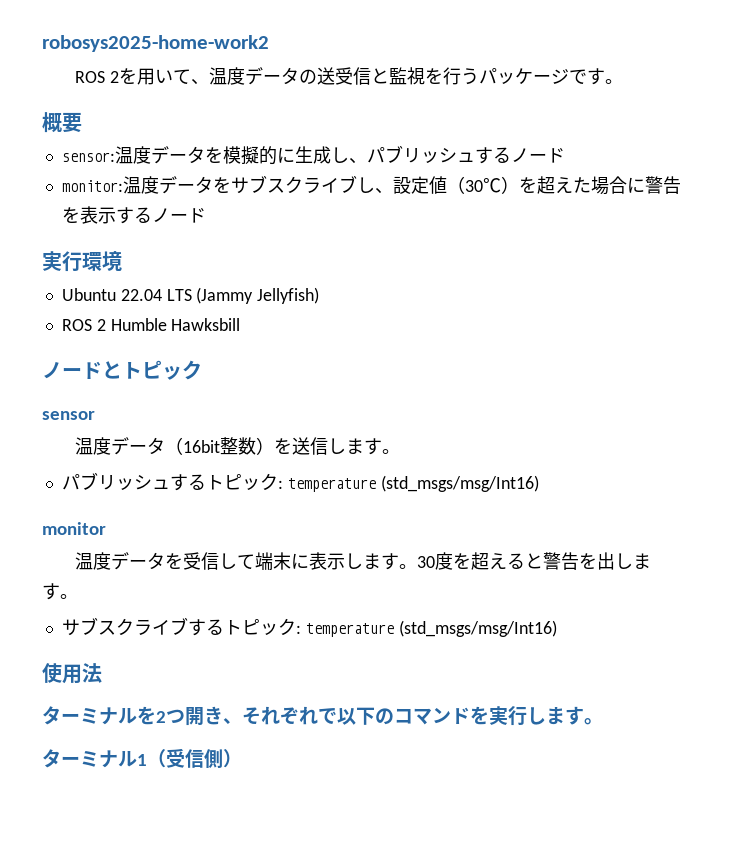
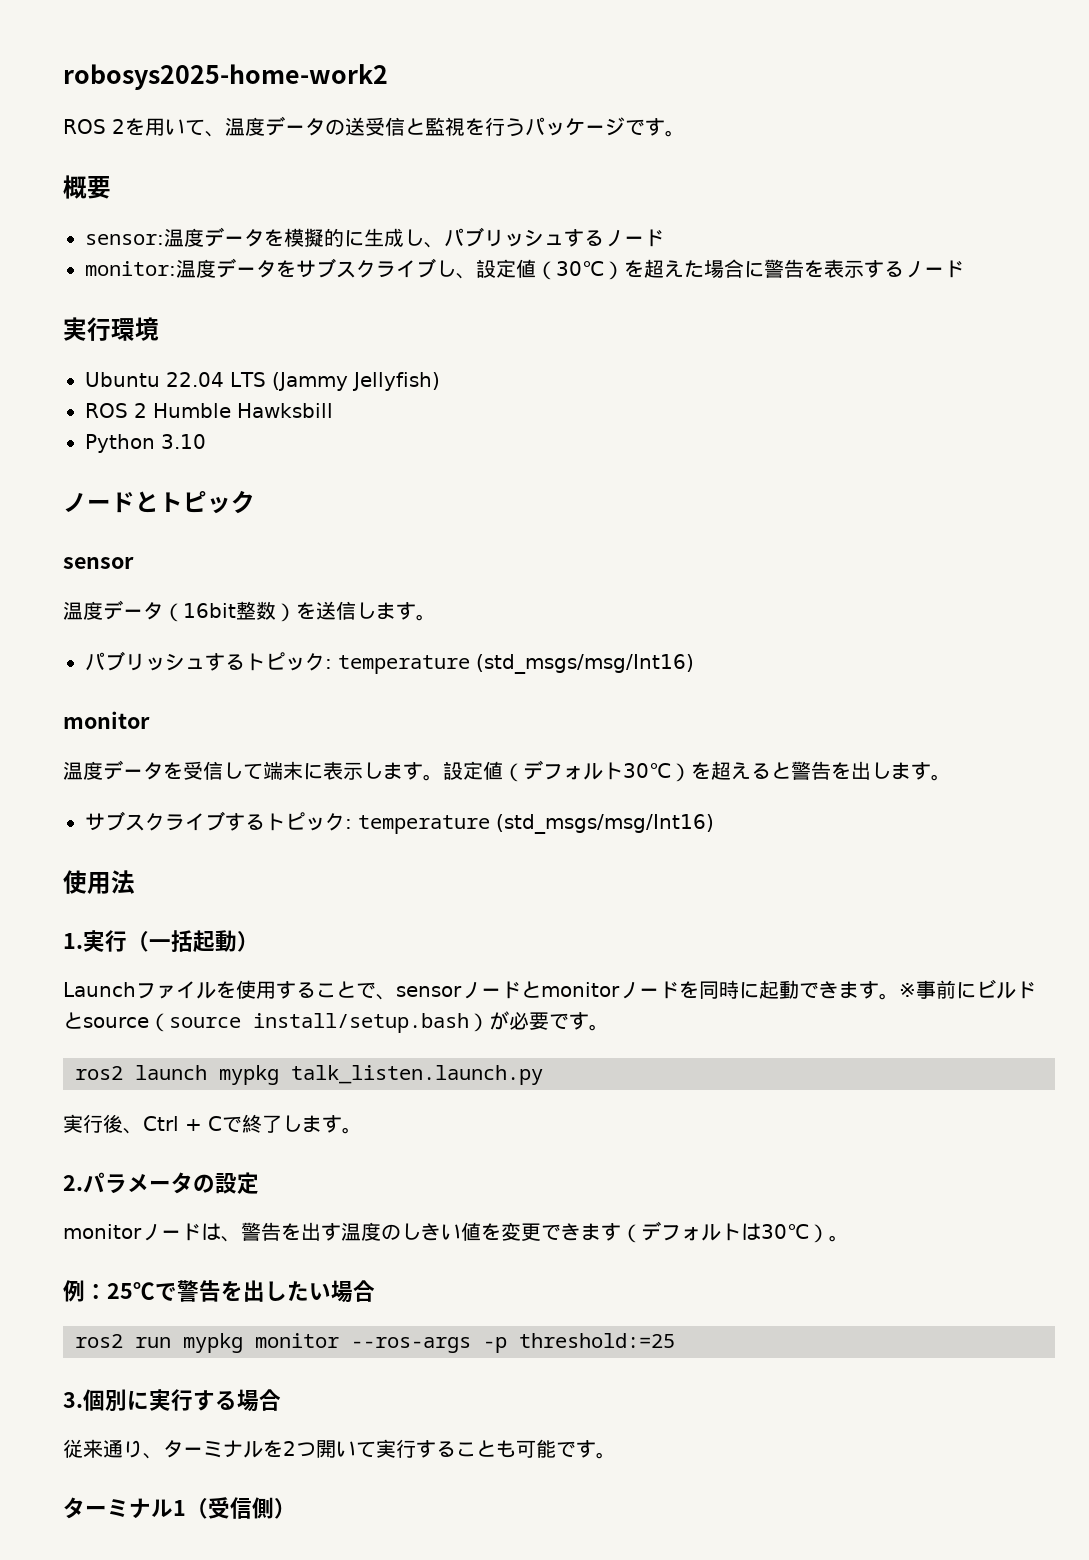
(241, 324) none -> [85,434,206,453] // Python 3.10
[417,552,454,570] 30度 -> [443,760,691,782] 設定値（デフォルト30℃）
(102, 673) none -> [63,930,259,953] [63,979,1036,1000] [63,1011,609,1033] [75,1065,543,1085] [63,1114,362,1134] [63,1172,259,1194] [63,1221,849,1243] [63,1280,375,1303] [75,1333,675,1353] [63,1389,281,1412] [63,1439,163,1459] 1.実行（一括起動） // Launchファイルを使用することで、sensorノードとmonitorノードを同時に起動できます。※事前にビルドとsource（source install/setup.bash）が必要です。 // ros2 launch mypkg talk_listen.launch.py // 実行後、Ctrl + Cで終了します。 // 2.パラメータの設定 // monitorノードは、警告を出す温度のしきい値を変更できます（デフォルトは30℃）。 // 例：25℃で警告を出したい場合 // ros2 run mypkg monitor --ros-args -p threshold:=25 // 3.個別に実行する場合 // 従来通り、
[204,706,565,726] き、それぞれで以下のコマンドを実行しま -> [336,1439,576,1458] いて実行することも可能で

